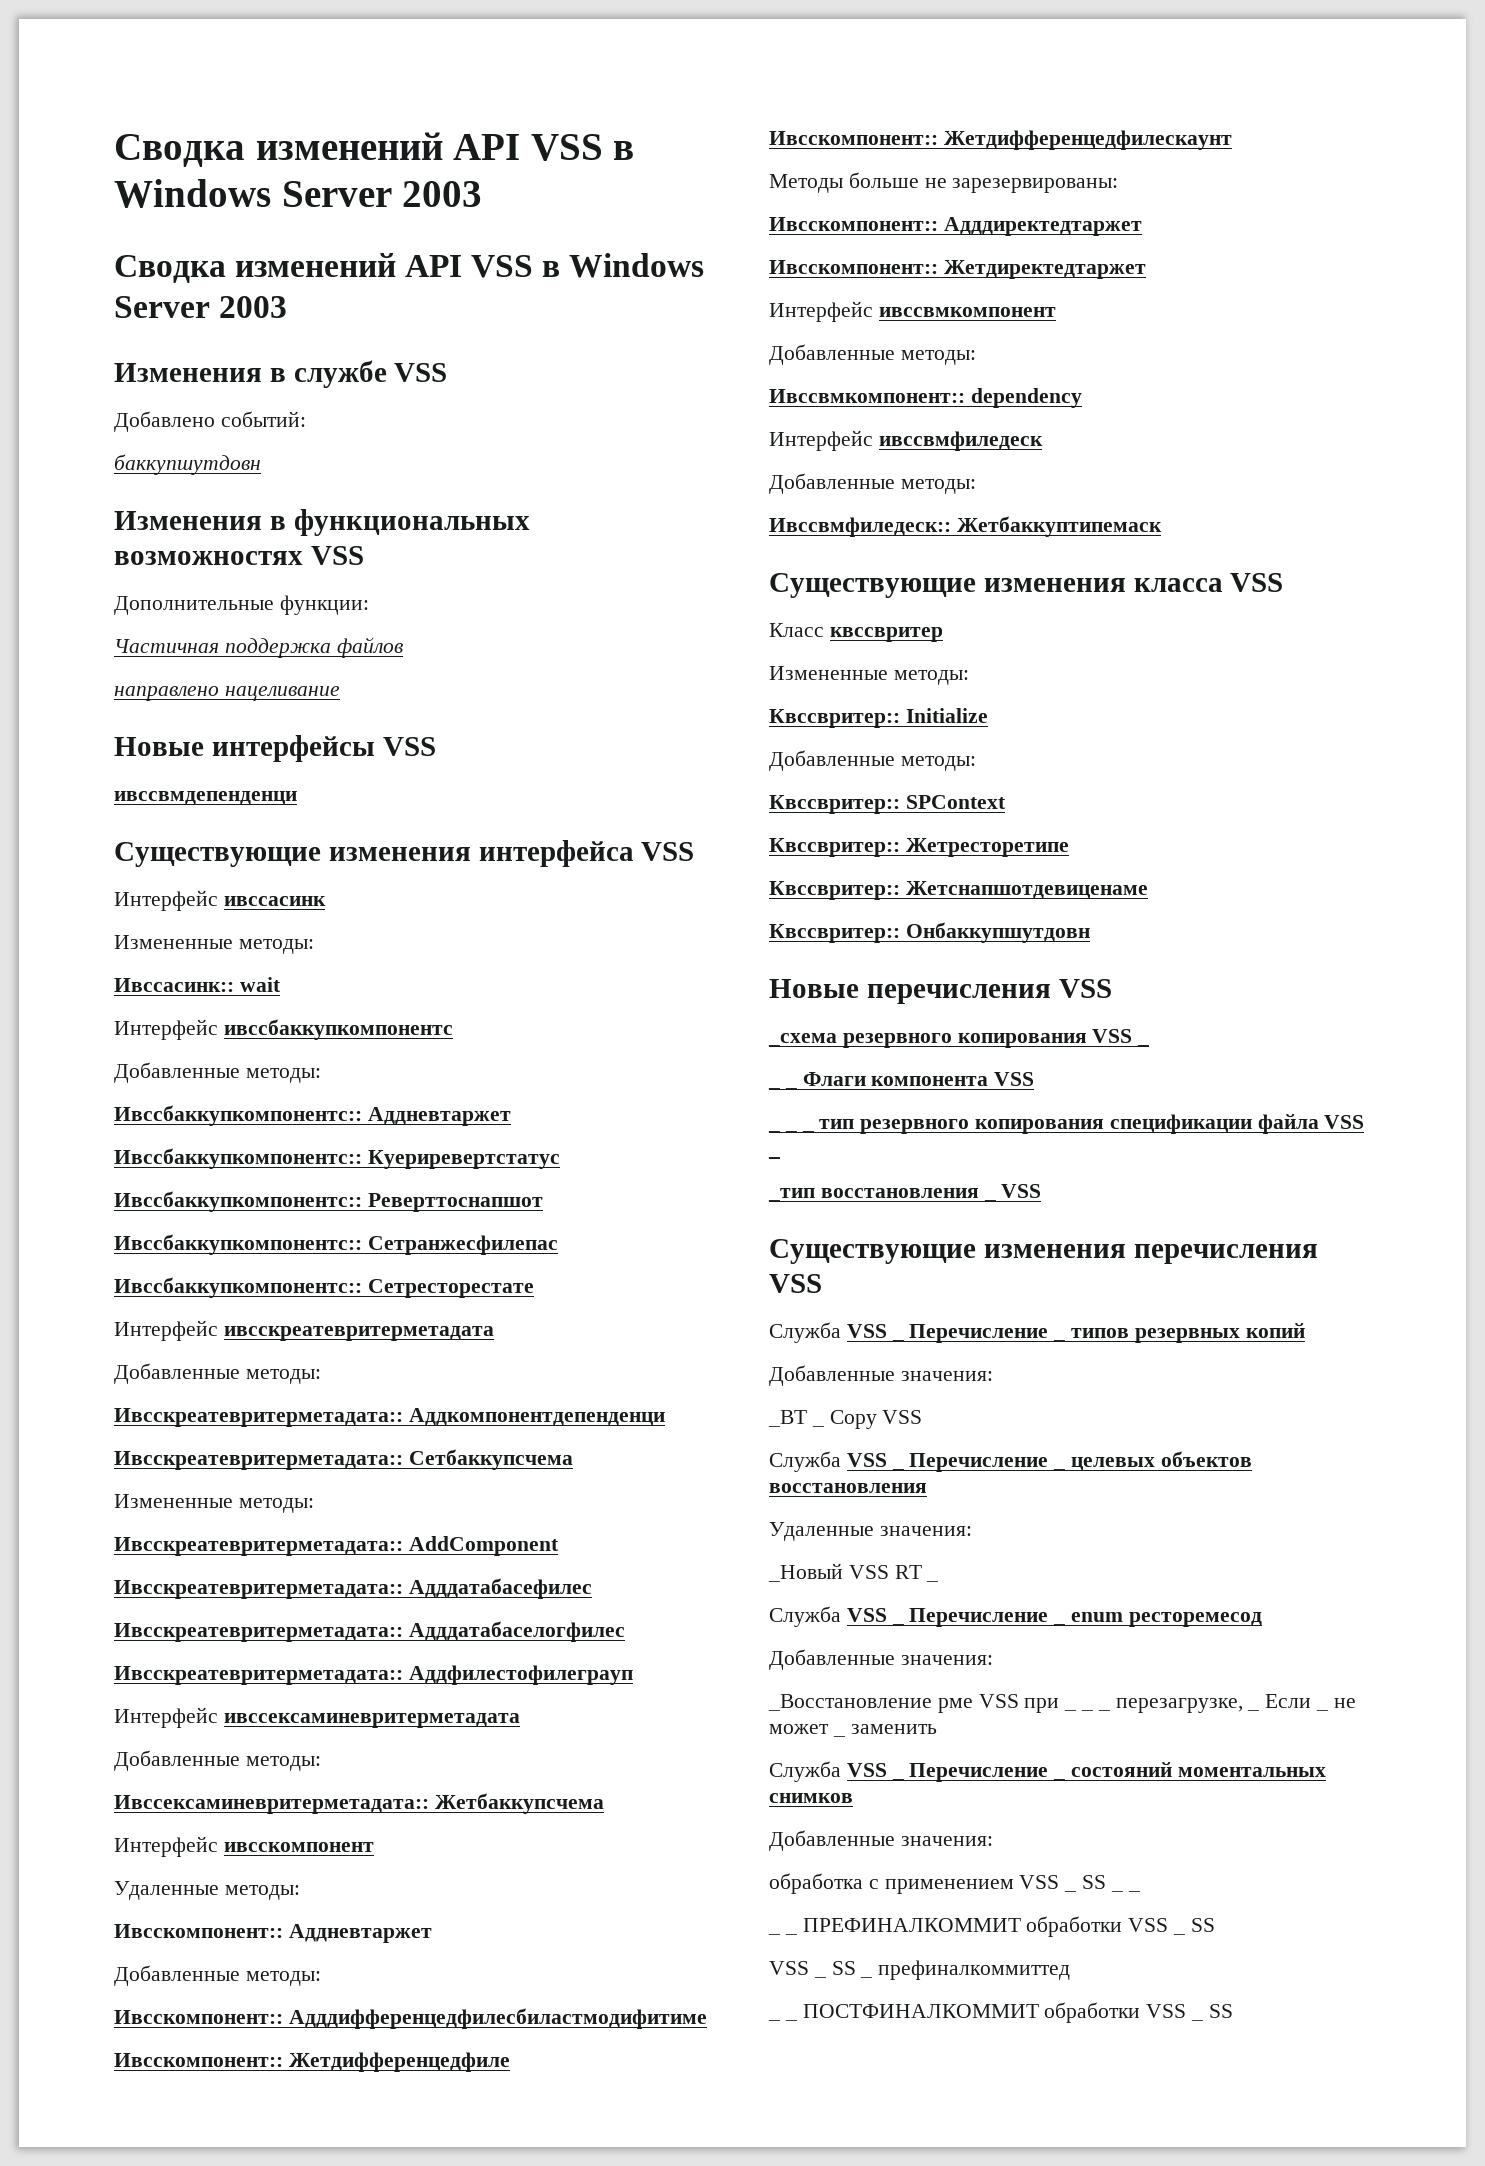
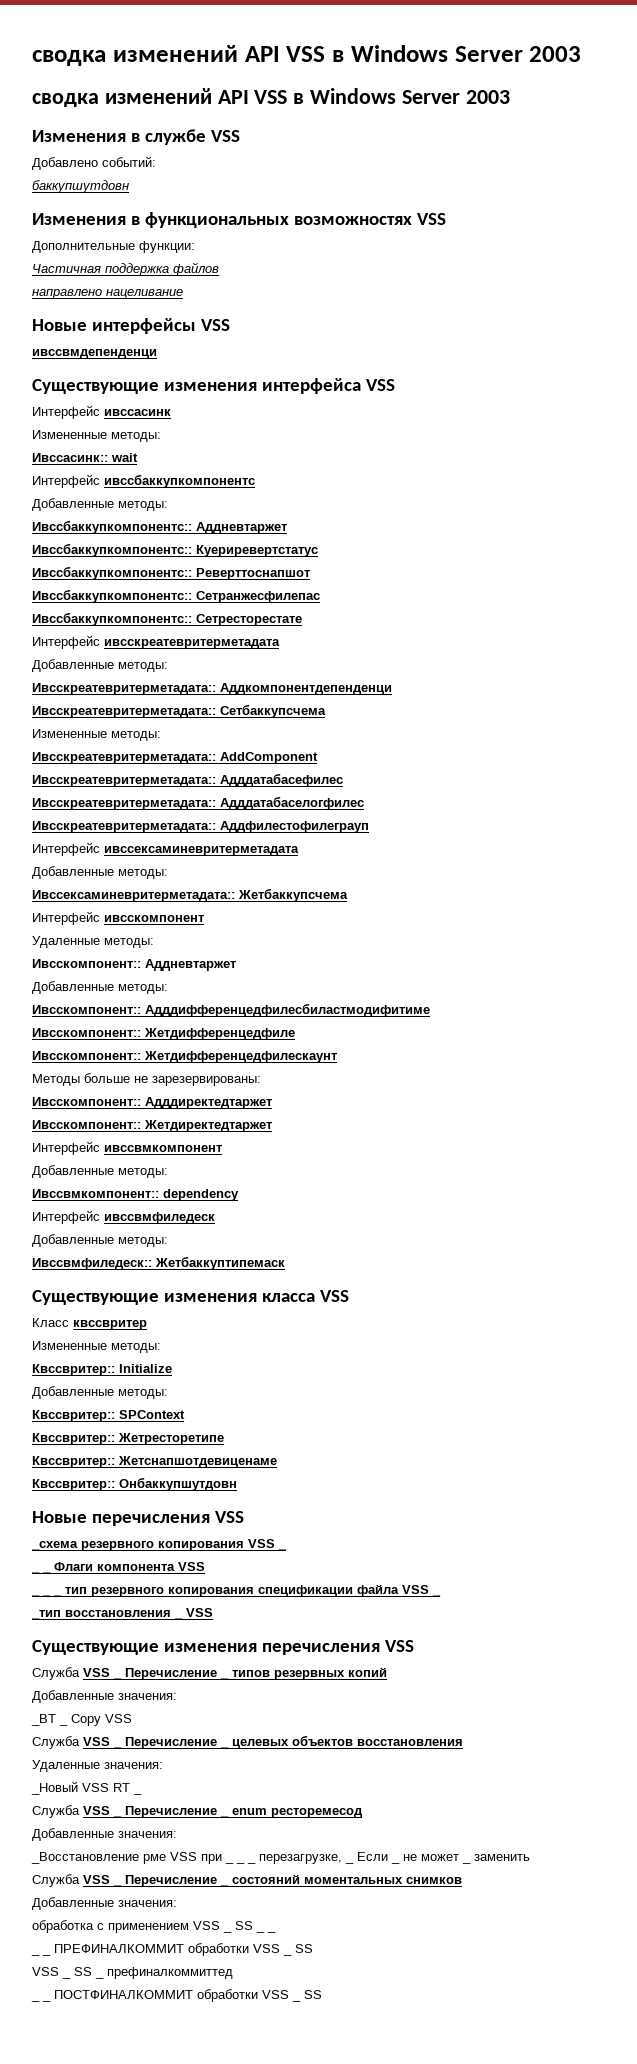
[114,132,635,167] [114,179,483,208] [114,255,226,283] Сводка изменений API VSS в Windows Server 2003 // Сводка -> [32,45,582,66] [32,93,99,107] сводка изменений API VSS в Windows Server 2003 // сводка

